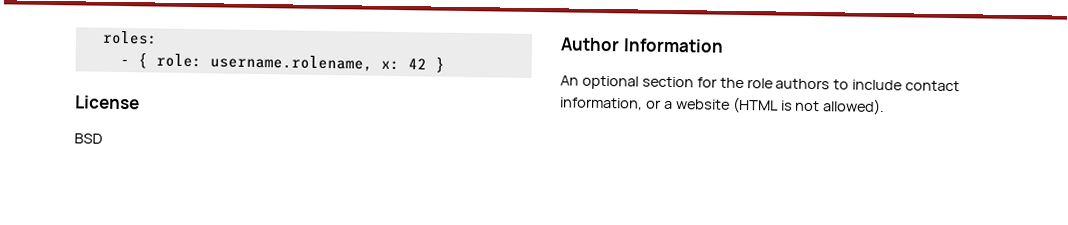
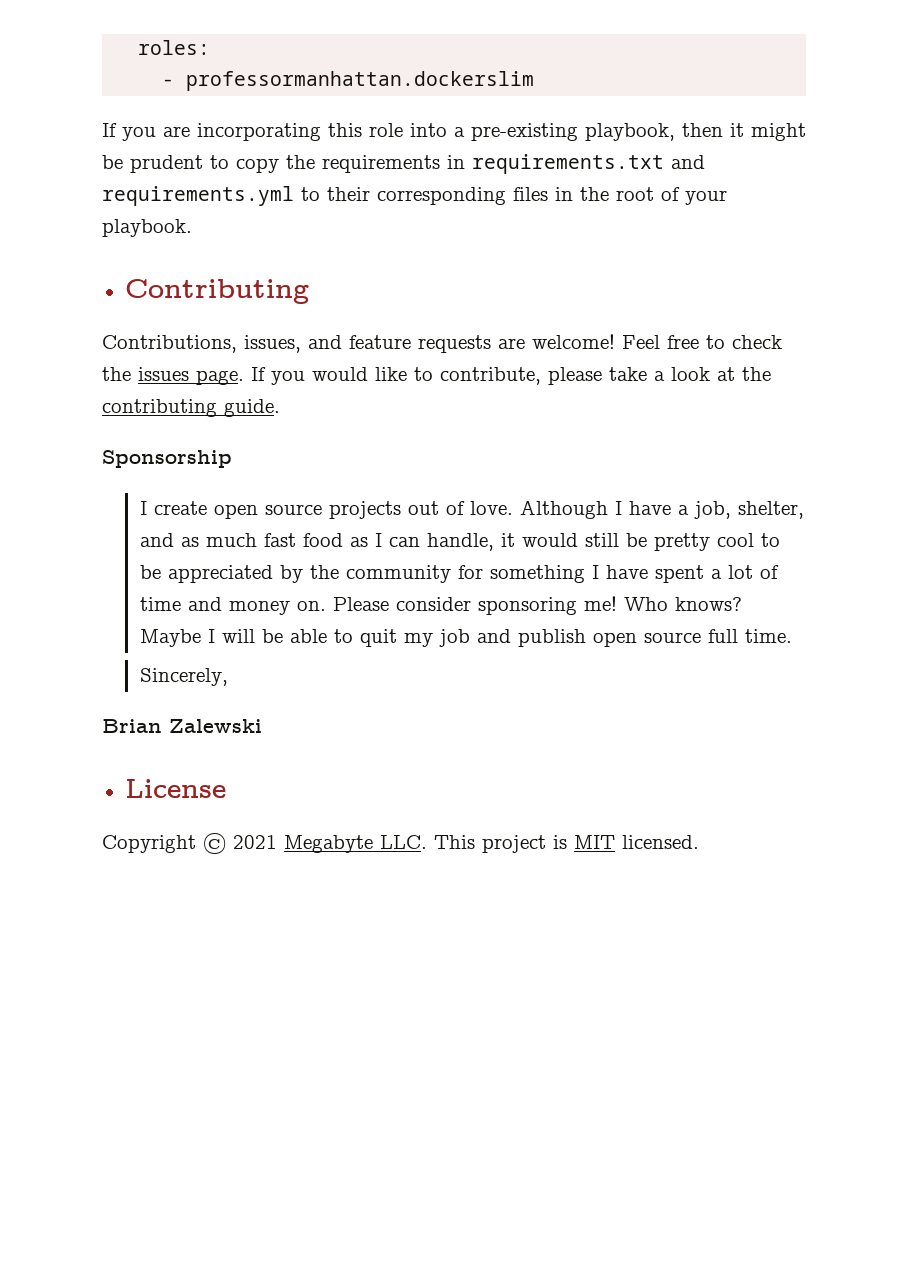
[137,52,445,73] [75,95,140,110] [74,133,103,144] [560,37,724,53] [560,75,961,92] [560,96,886,116] { role: username.rolename, x: 42 } // License // BSD // Author Information // An optional section for the role authors to include contact information, or a website (HTML is not allowed). -> [186,71,535,91] [102,123,806,141] [102,154,705,174] [102,186,727,206] [102,219,192,237] [124,279,309,304] [102,334,782,353] [102,367,771,385] [102,399,280,417] [102,450,232,468] [139,500,804,519] [139,533,780,551] [139,565,779,583] [139,596,742,615] [139,629,792,647] [139,668,228,686] [102,719,262,733] [124,779,226,798] [102,833,699,854] professormanhattan.dockerslim // If you are incorporating this role into a pre-existing playbook, then it might be prudent to copy the requirements in requirements.txt and requirements.yml to their corresponding files in the root of your playbook. // Contributing // Contributions, issues, and feature requests are welcome! Feel free to check the issues page. If you would like to contribute, please take a look at the contributing guide. // Sponsorship // I create open source projects out of love. Although I have a job, shelter, and as much fast food as I can handle, it would still be pretty cool to be appreciated by the community for something I have spent a lot of time and money on. Please consider sponsoring me! Who knows? Maybe I will be able to quit my job and publish open source full time. // Sincerely, // Brian Zalewski // License // Copyright © 2021 Megabyte LLC. This project is MIT licensed.

